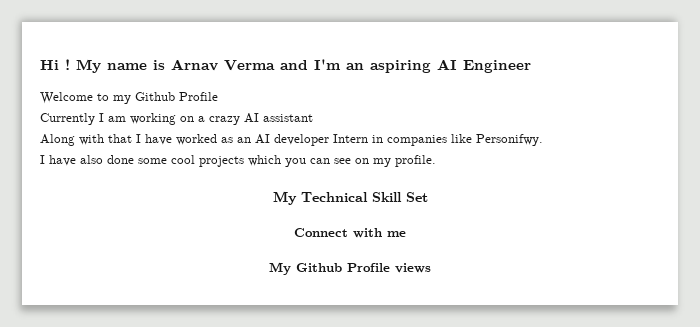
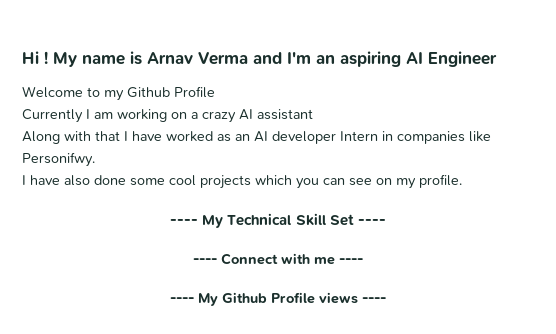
(436, 161) none -> [170,219,199,225] ----
(428, 197) // -> [357,219,386,225] [193,258,217,264] ---- // ----
(406, 234) // -> [339,258,363,264] [170,297,194,303] ---- // ----
(431, 268) none -> [362,297,386,303] ----

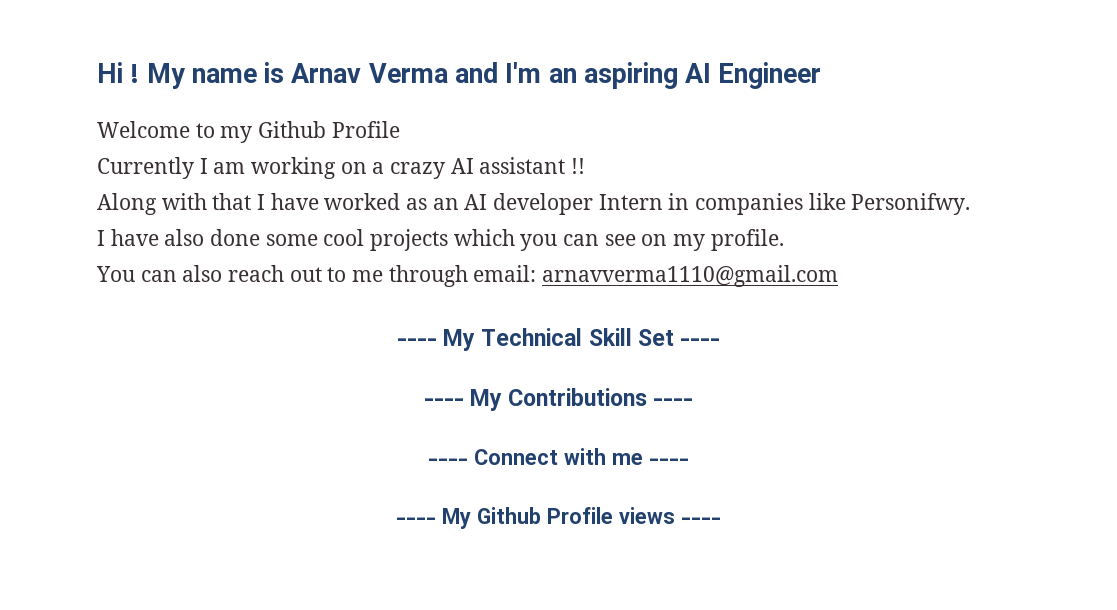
(313, 114) none -> [571,158,586,174] !!
(462, 181) none -> [96,265,839,287] // You can also reach out to me through email: arnavverma1110@gmail.com
(386, 222) none -> [423,388,694,411] // ---- My Contributions ----

